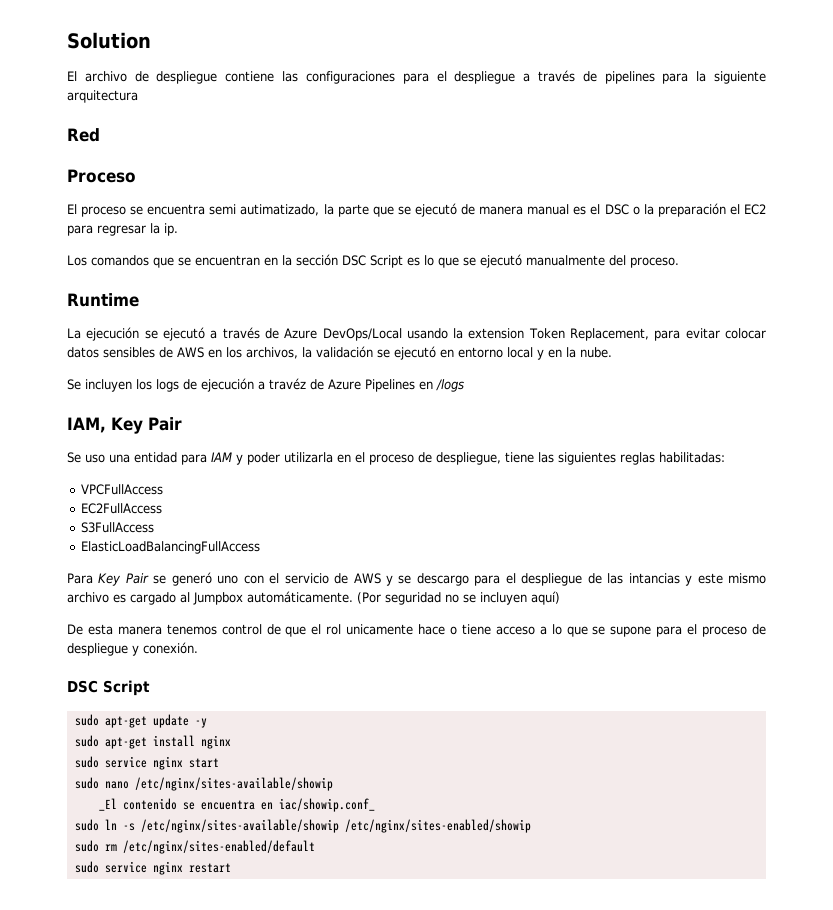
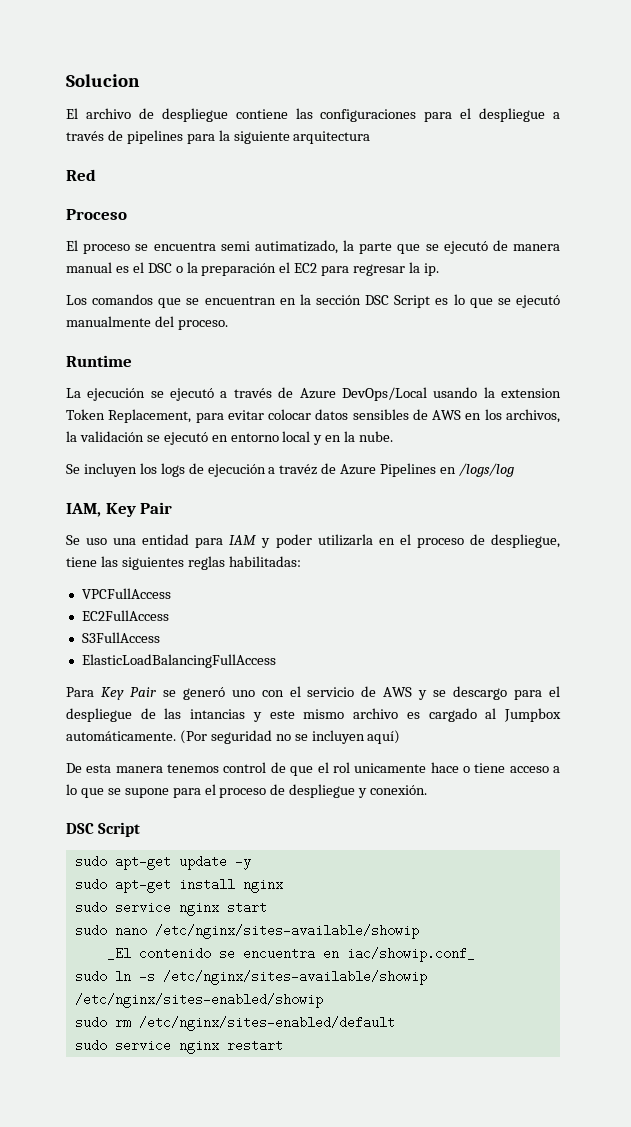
[67,32,151,49] Solution -> [66,74,140,87] Solucion
[436,379,464,392] /logs -> [458,463,514,477] /logs/log

